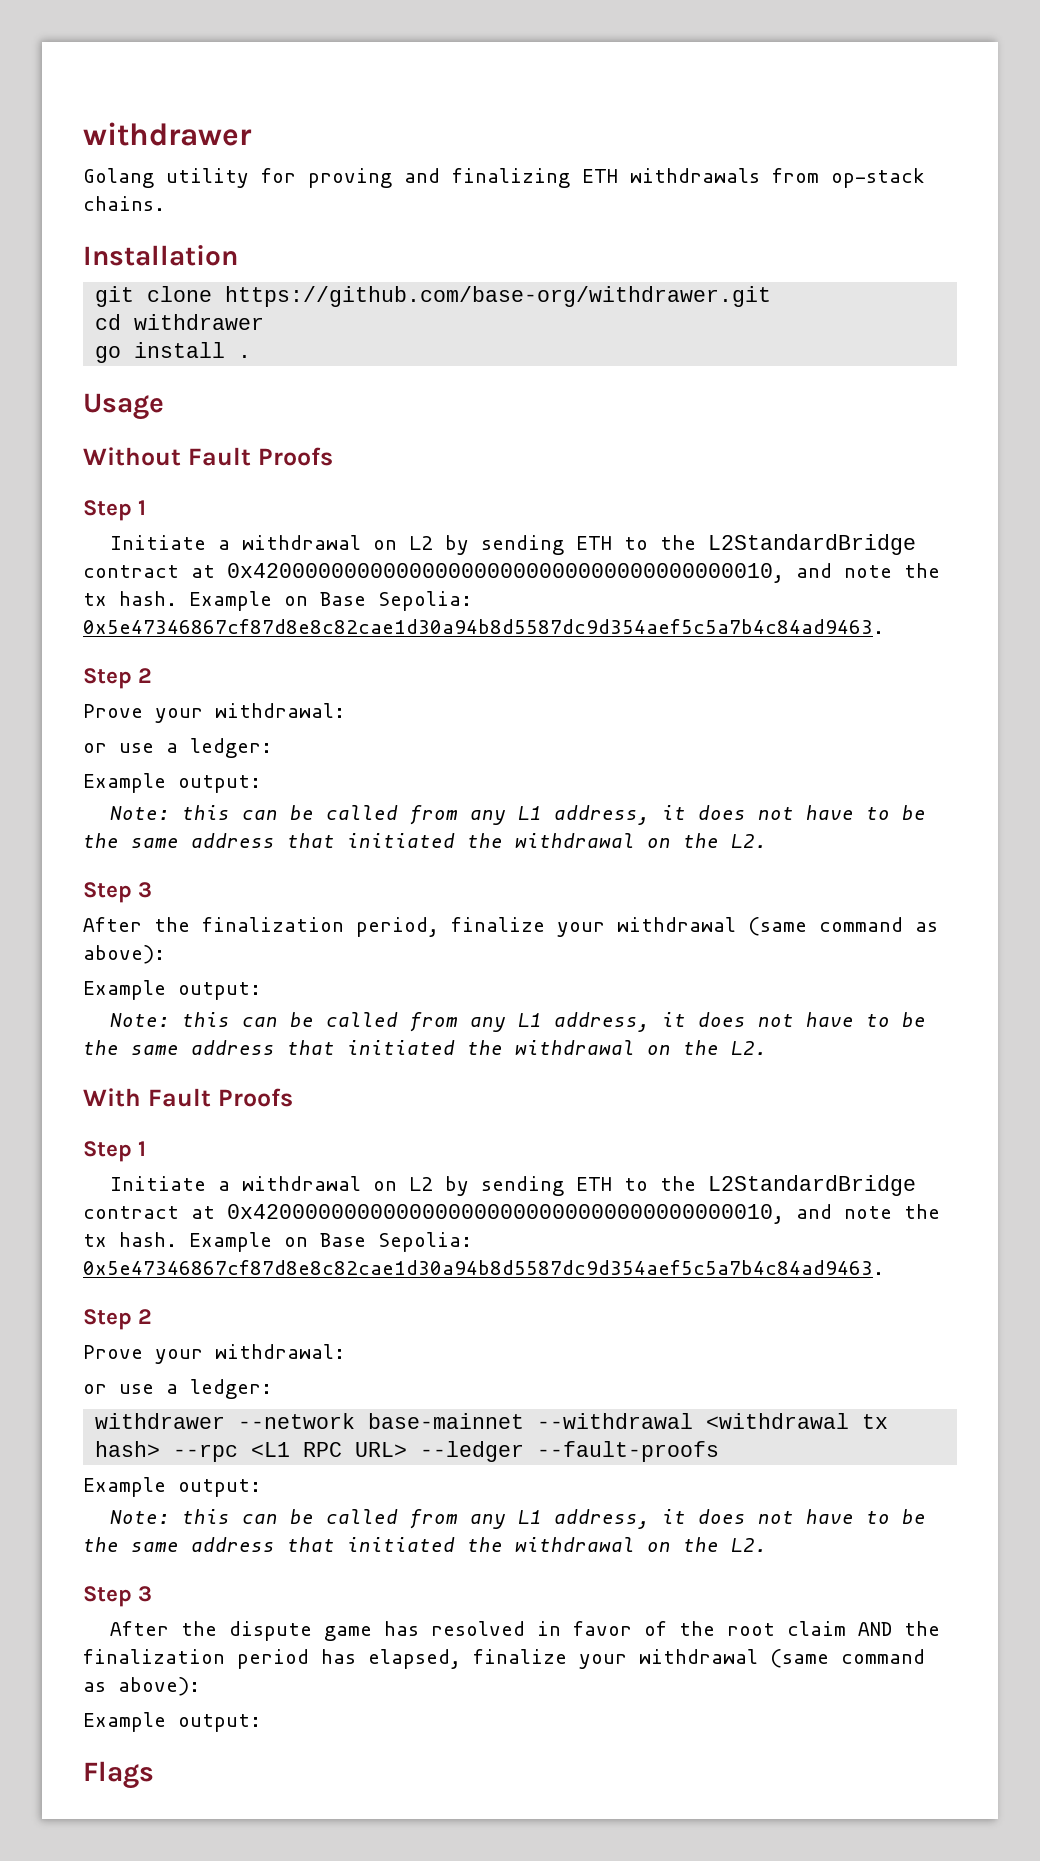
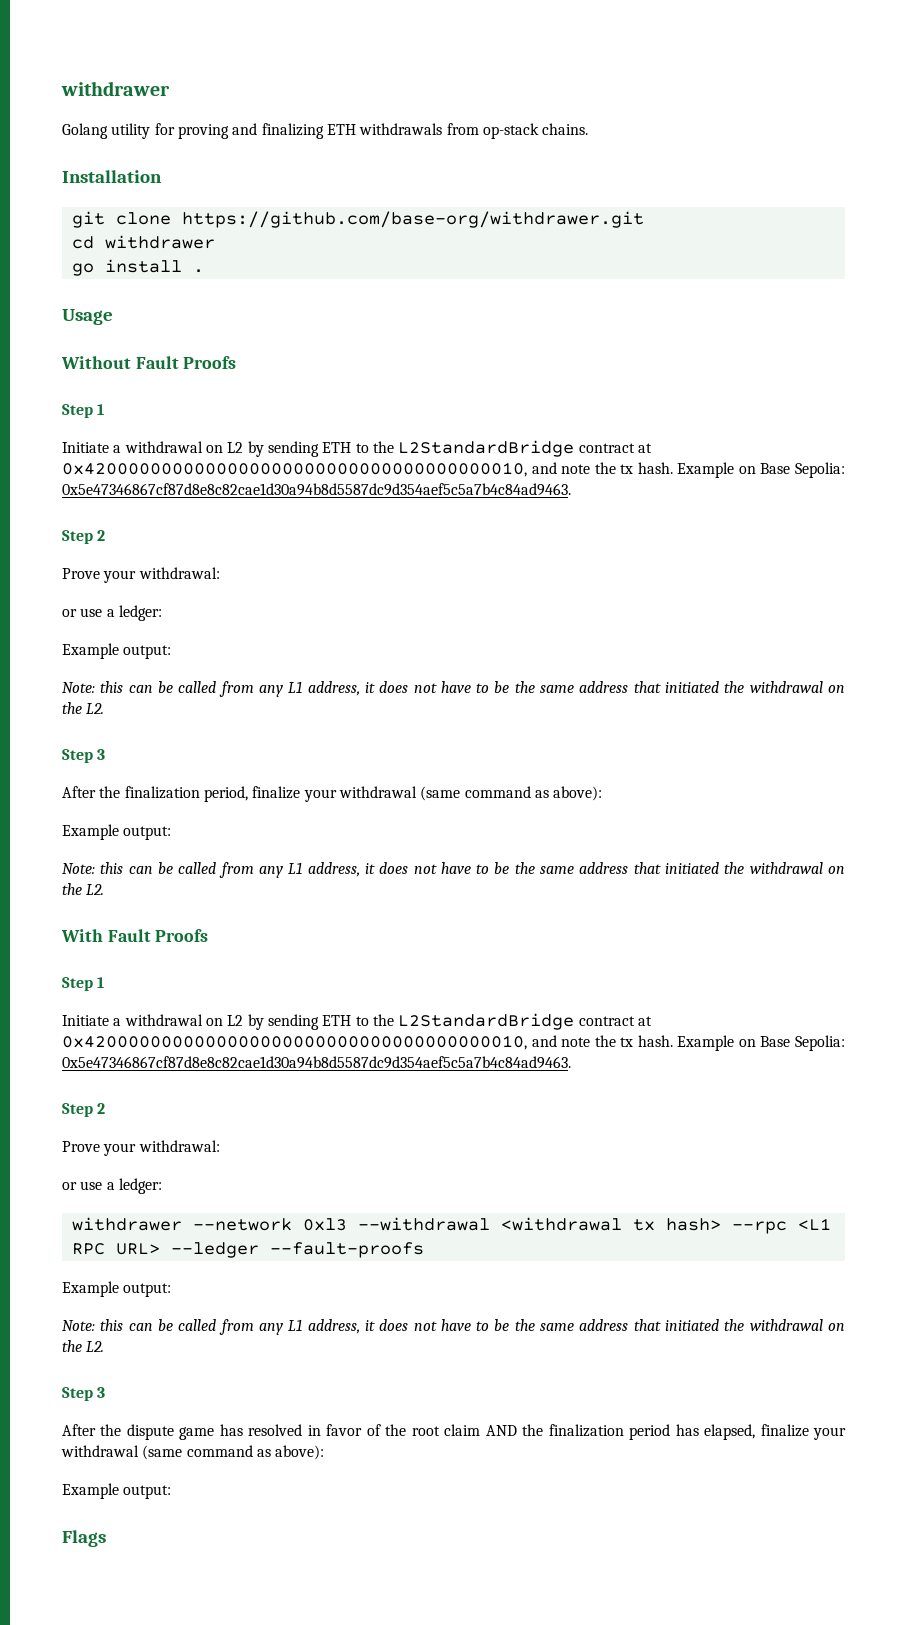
[368,1413,525,1429] base-mainnet -> [302,1218,347,1231] 0xl3

